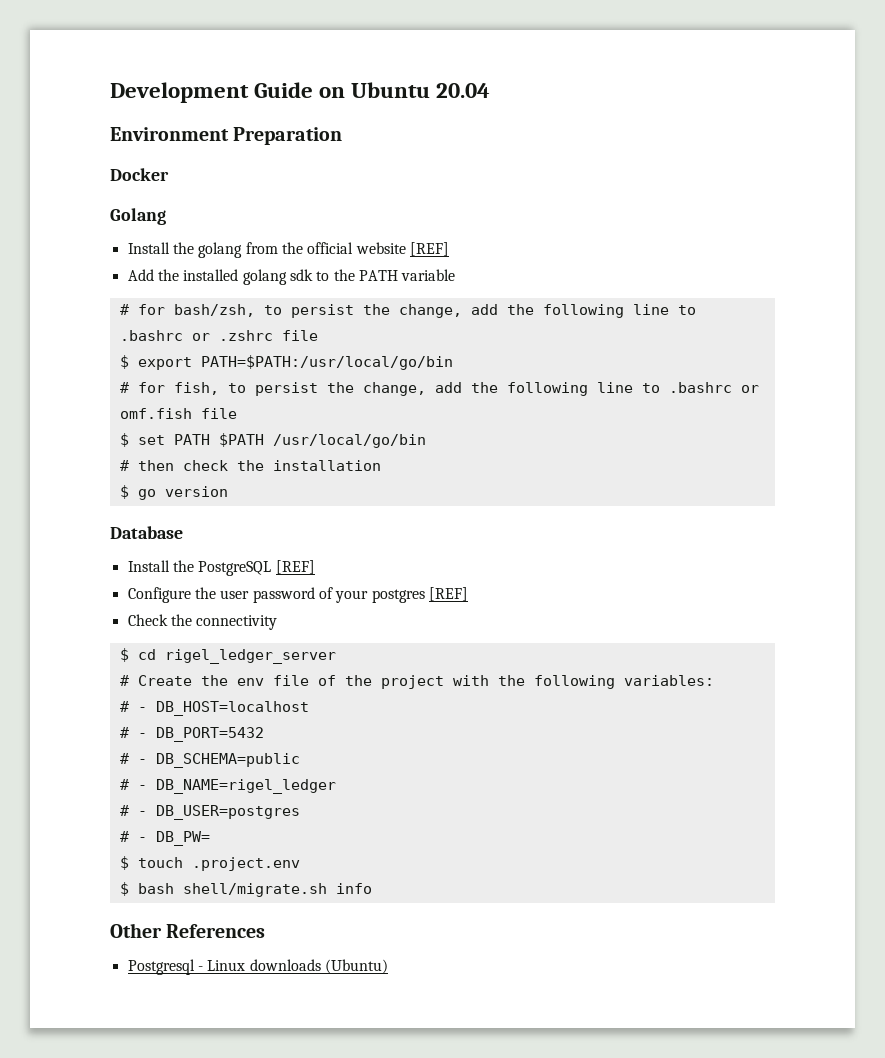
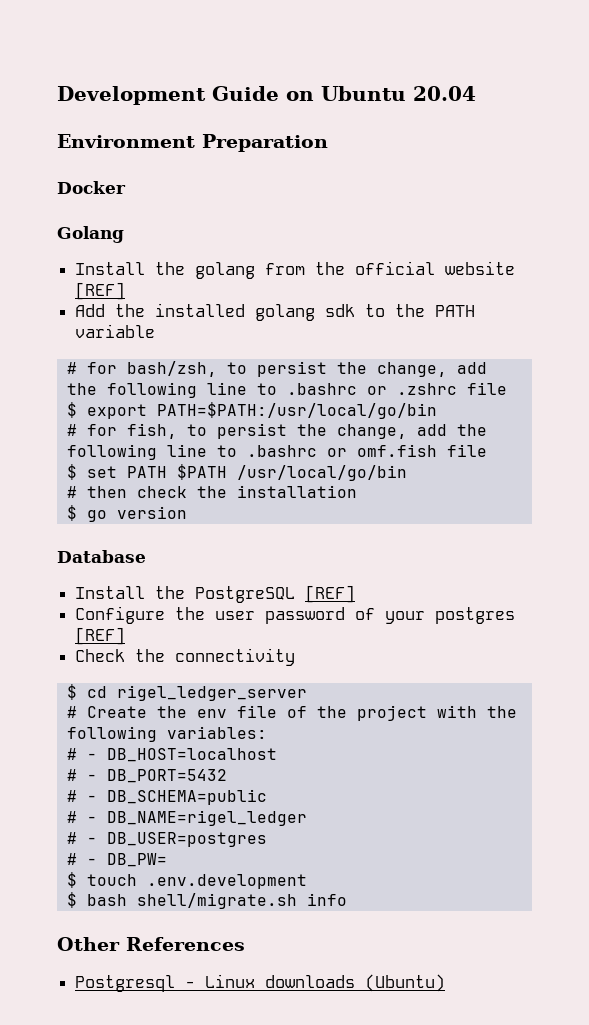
[191,857,300,871] .project.env -> [146,874,307,889] .env.development

